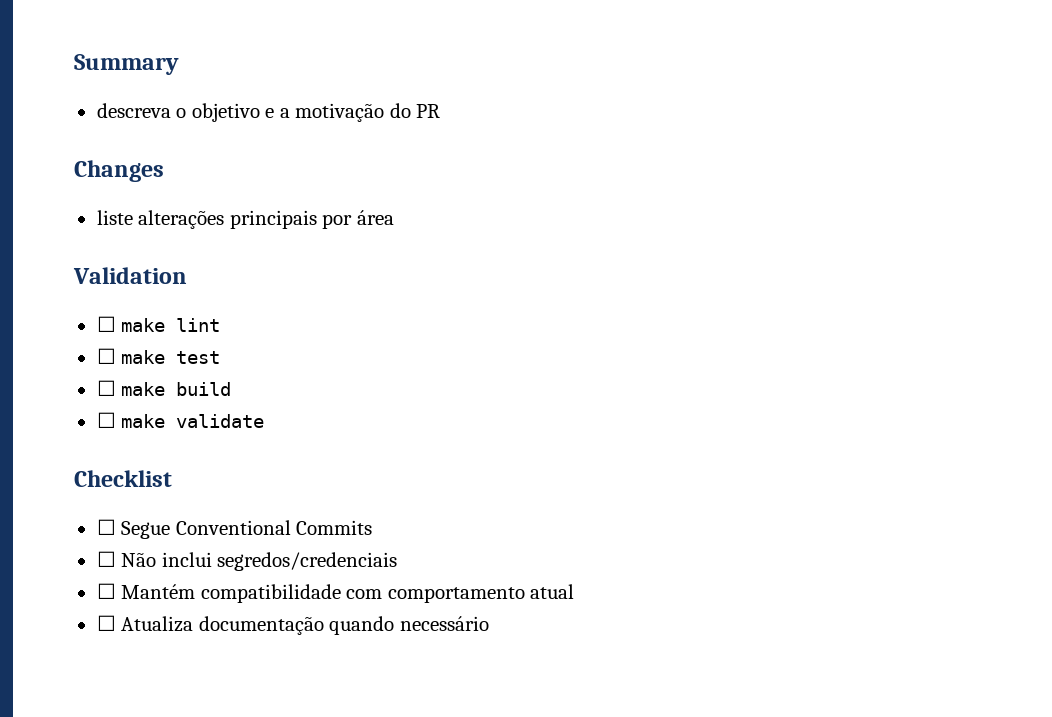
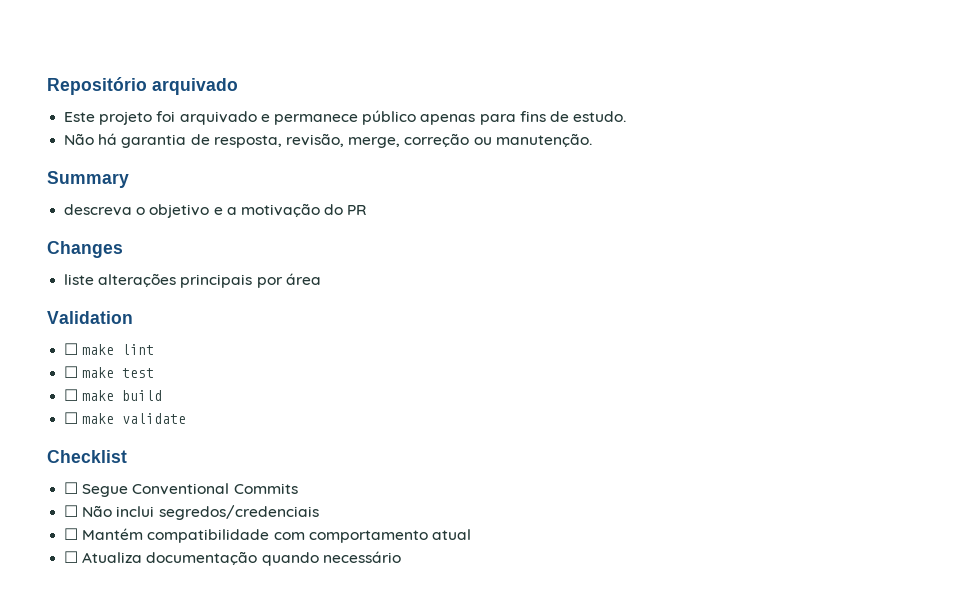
(74, 64) none -> [47,77,238,95] [64,110,627,125] [64,133,592,148] Repositório arquivado // Este projeto foi arquivado e permanece público apenas para fins de estudo. // Não há garantia de resposta, revisão, merge, correção ou manutenção. //

